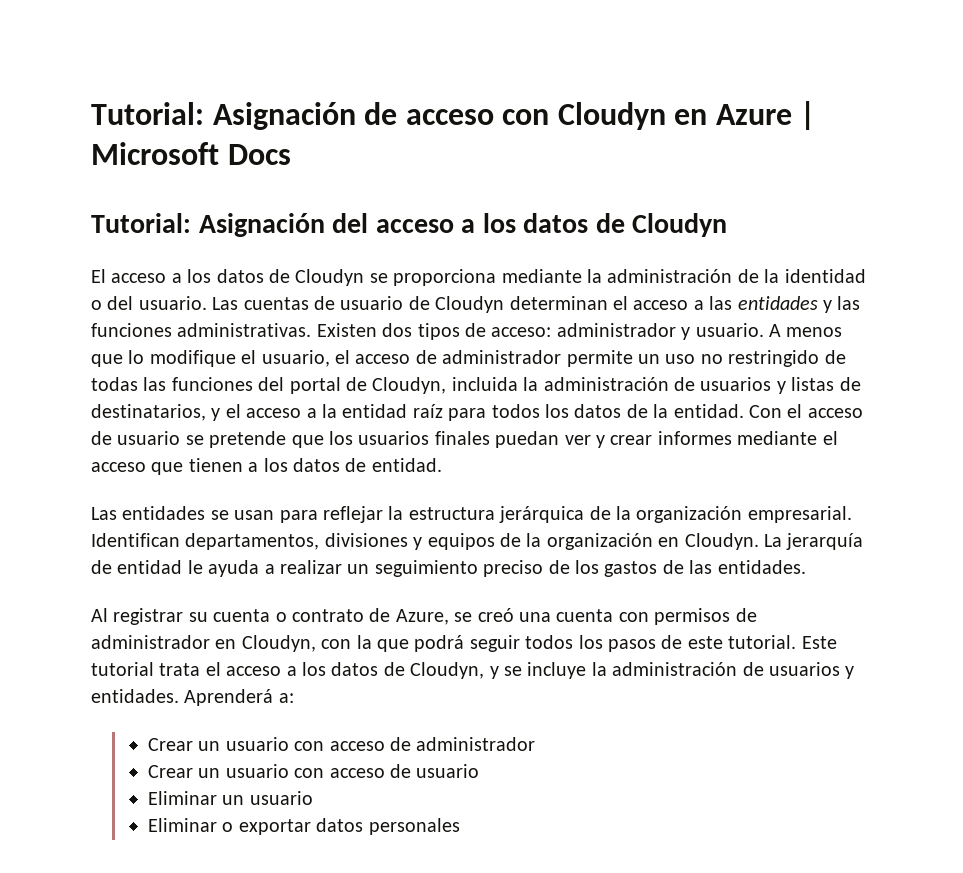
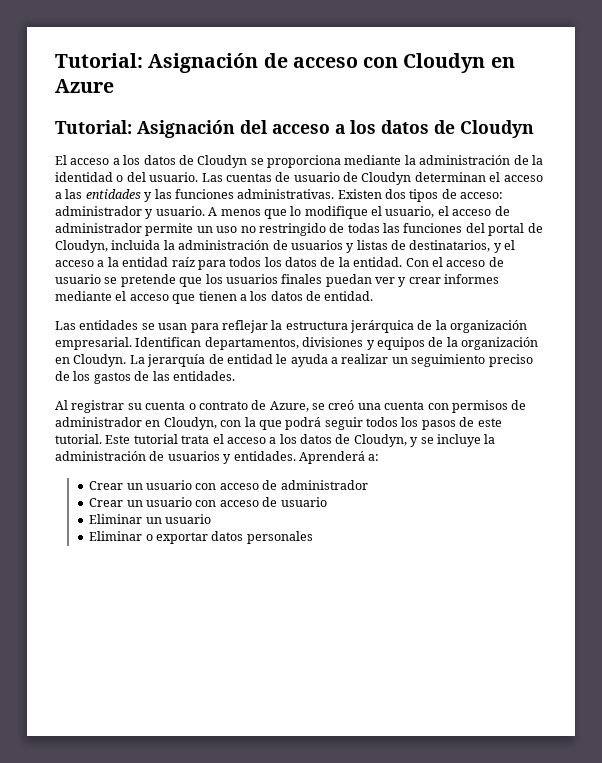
[800,101,816,130] [91,142,291,165] | Microsoft Docs -> (114, 86) none

